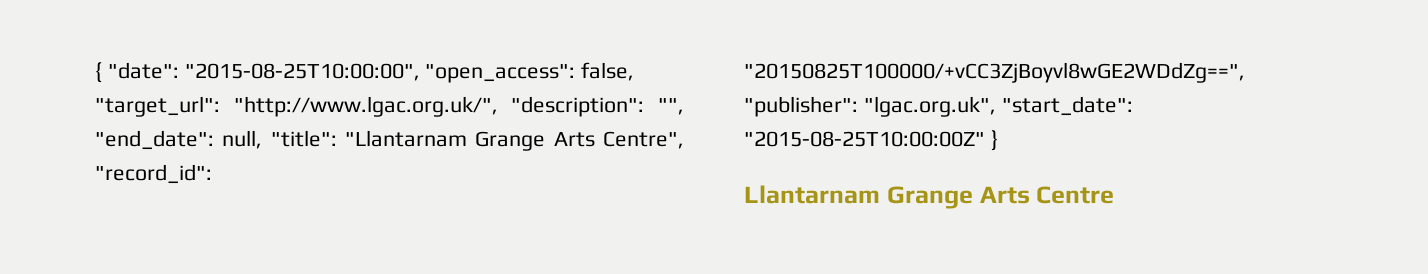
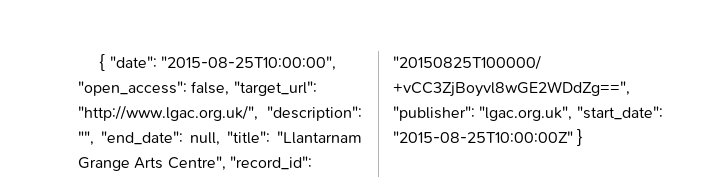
[744,185,1115,209] // Llantarnam Grange Arts Centre -> (584, 137) none

